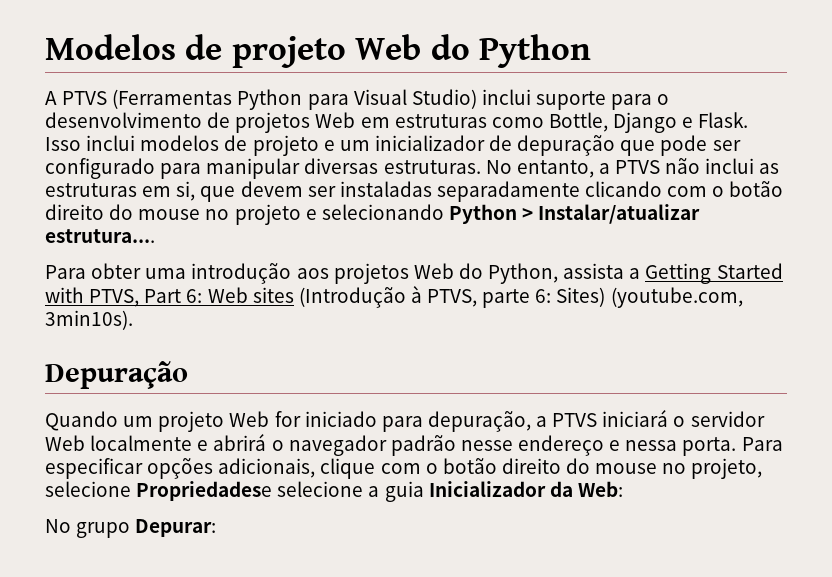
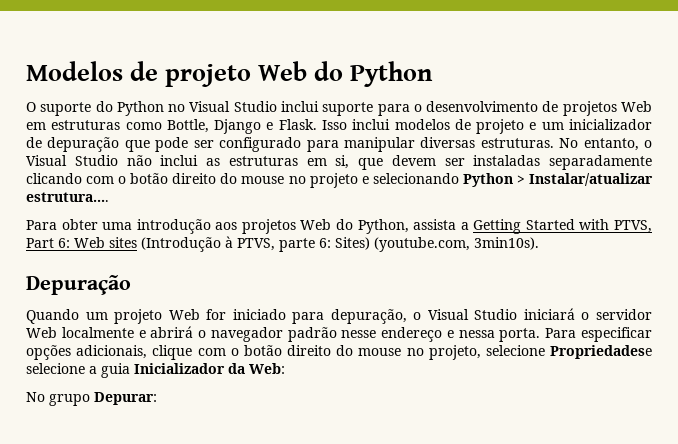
[45,89,477,110] A PTVS (Ferramentas Python para Visual Studio) -> [26,101,277,116] O suporte do Python no Visual Studio
[598,160,661,174] a PTVS -> [643,140,652,148] [26,155,118,166] o Visual Studio
[536,413,598,427] a PTVS -> [413,309,518,320] o Visual Studio

